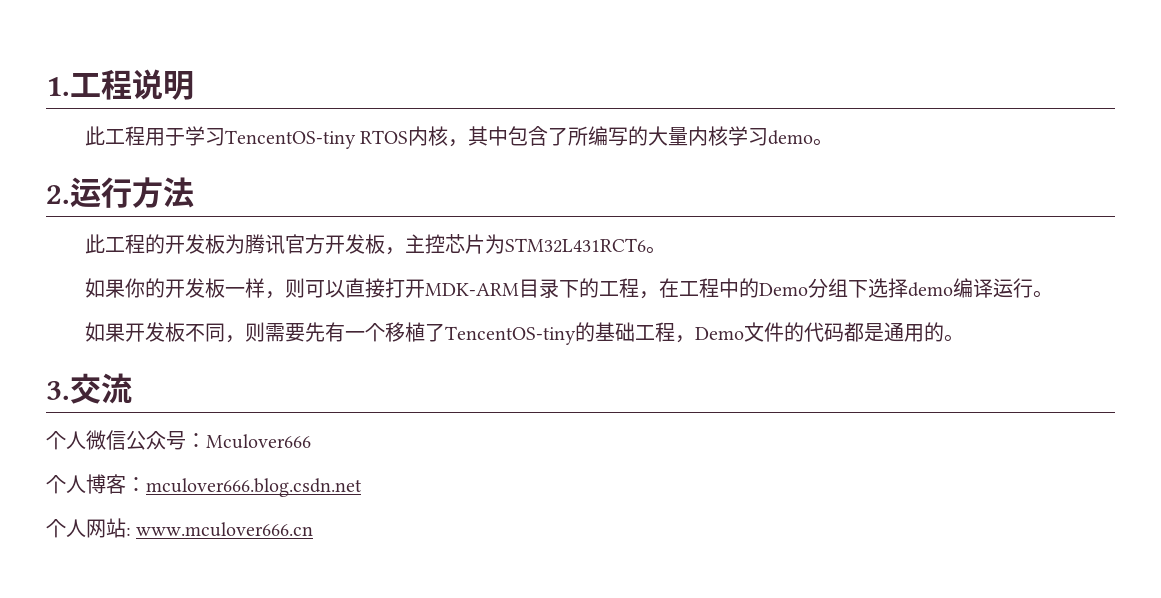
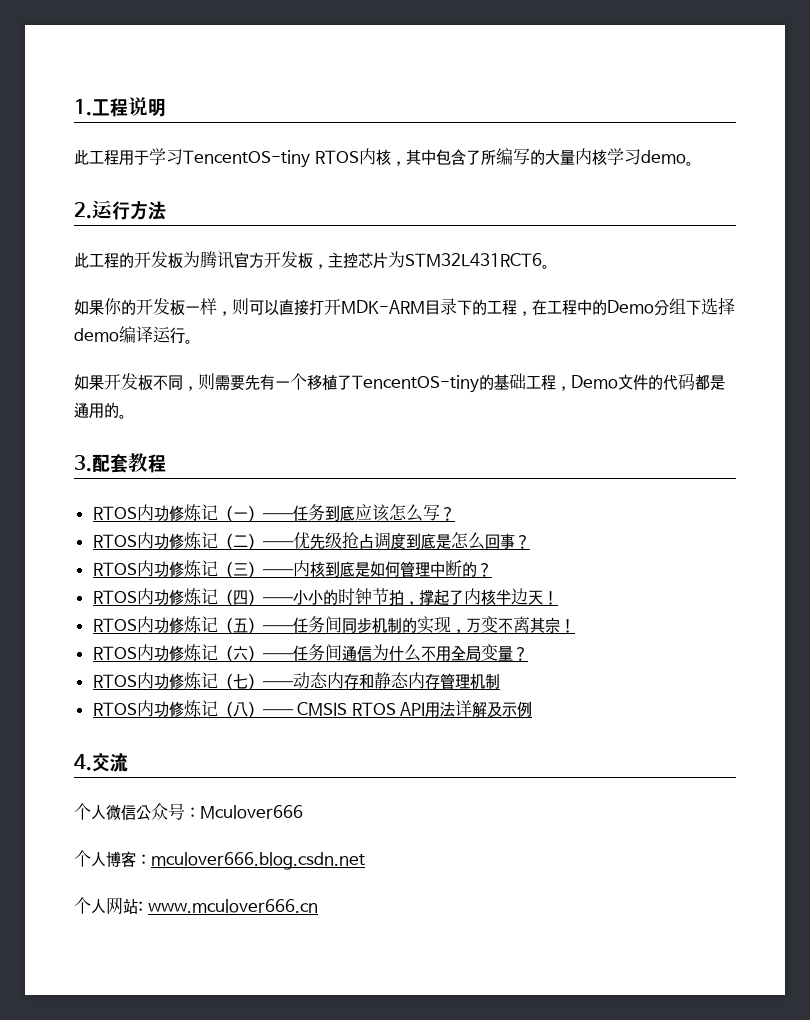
(70, 390) none -> [92,453,166,473] [92,504,455,522] [92,532,530,550] [92,560,492,578] [92,588,558,606] [92,616,575,634] [92,644,528,662] [92,672,500,690] [92,700,533,718] [74,754,92,771] 配套教程 // RTOS内功修炼记（一）——任务到底应该怎么写？ // RTOS内功修炼记（二）——优先级抢占调度到底是怎么回事？ // RTOS内功修炼记（三）——内核到底是如何管理中断的？ // RTOS内功修炼记（四）——小小的时钟节拍，撑起了内核半边天！ // RTOS内功修炼记（五）——任务间同步机制的实现，万变不离其宗！ // RTOS内功修炼记（六）——任务间通信为什么不用全局变量？ // RTOS内功修炼记（七）——动态内存和静态内存管理机制 // RTOS内功修炼记（八）—— CMSIS RTOS API用法详解及示例 // 4.

